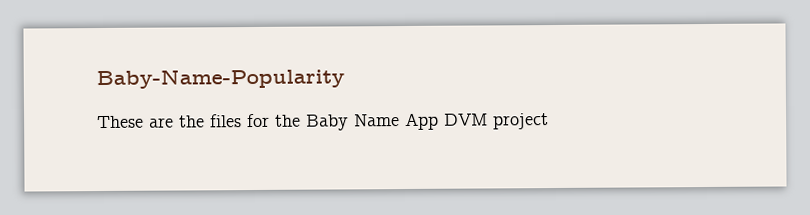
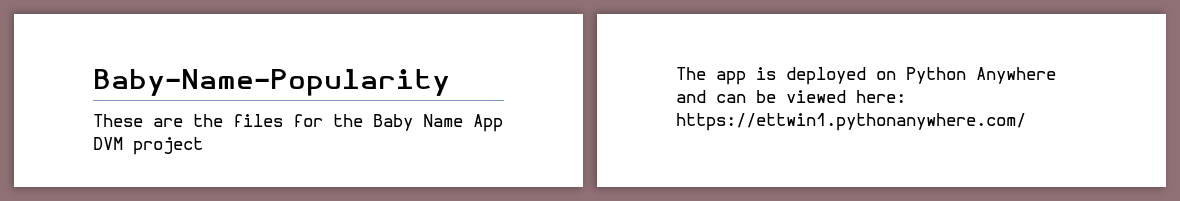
(549, 121) none -> [676,67,1056,85] [676,90,906,103] [676,113,1026,131] // The app is deployed on Python Anywhere and can be viewed here: https://ettwin1.pythonanywhere.com/

